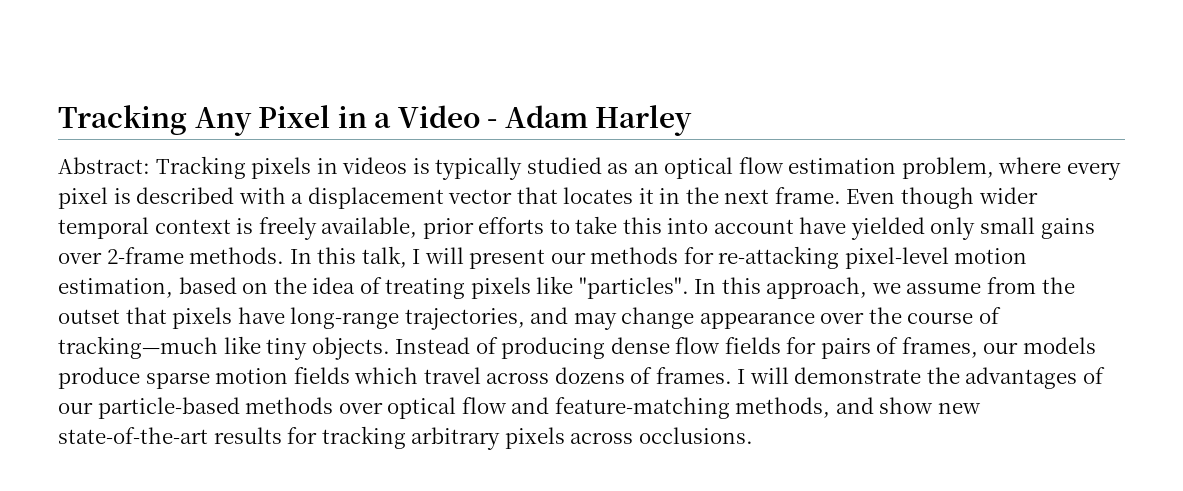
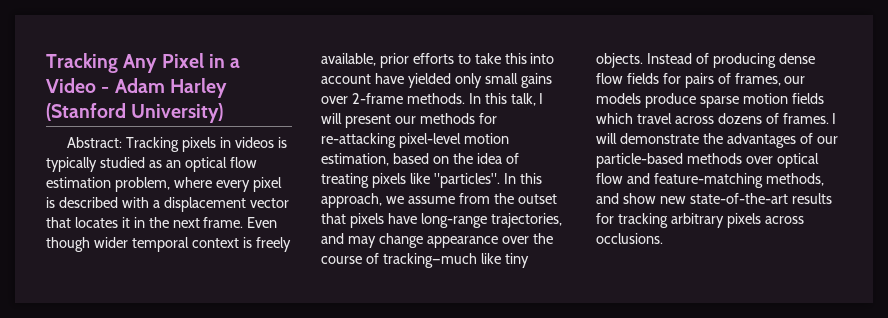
(693, 120) none -> [46,103,224,123] (Stanford University)

